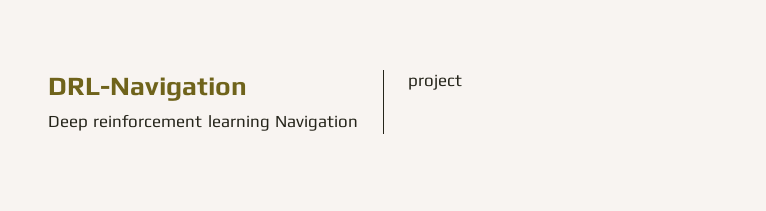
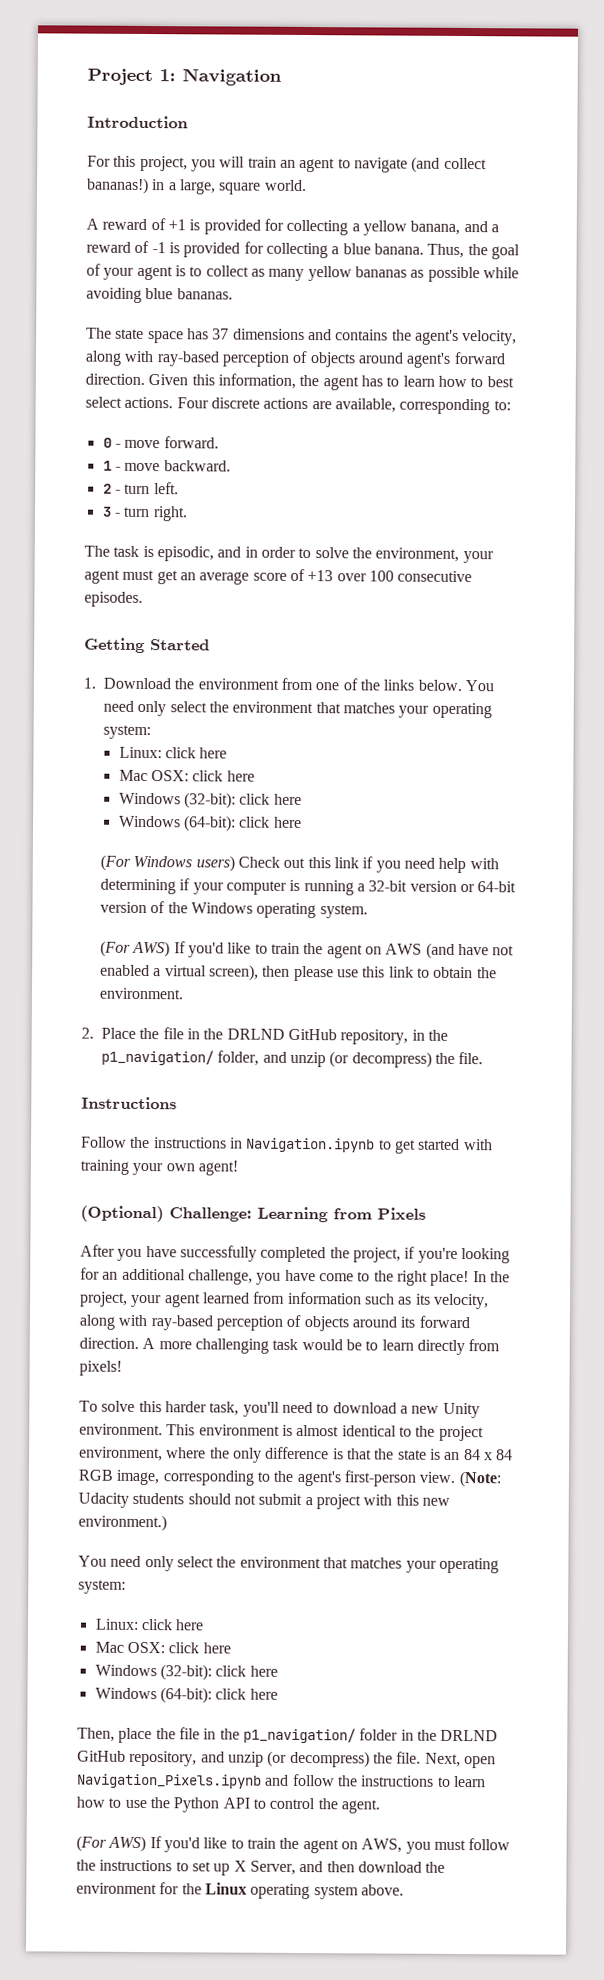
[48,77,247,101] [48,114,358,131] [408,74,462,90] DRL-Navigation // Deep reinforcement learning Navigation project -> [87,68,282,86] [87,115,188,129] [87,155,487,173] [86,177,307,195] [86,218,499,236] [86,240,520,260] [86,263,519,283] [86,287,233,303] [86,327,518,346] [85,350,506,368] [85,373,514,391] [85,396,511,415] [102,436,219,449] [102,460,231,472] [102,482,179,495] [101,506,188,522] [84,545,494,564] [84,568,473,585] [84,591,143,607] [84,637,210,654] [83,677,494,692] [103,700,492,719] [103,724,151,740] [118,746,228,759] [118,769,255,782] [118,792,302,809] [118,815,302,832] [100,854,499,874] [100,878,517,896] [100,901,368,919] [100,940,515,959] [100,964,497,982] [99,987,185,1000] [81,1027,448,1045] [101,1049,484,1068] [81,1096,177,1110] [81,1136,493,1154] [80,1159,238,1176] [80,1205,426,1223] [80,1244,510,1264] [80,1267,510,1287] [80,1291,489,1310] [79,1314,470,1332] [79,1337,501,1356] [79,1360,122,1376] [79,1400,480,1419] [79,1423,484,1442] [79,1446,514,1463] [78,1469,501,1488] [78,1492,450,1510] [78,1514,167,1532] [78,1555,499,1574] [78,1579,126,1594] [94,1618,205,1631] [94,1641,231,1654] [94,1664,278,1681] [94,1687,278,1704] [77,1727,499,1744] [77,1750,496,1769] [76,1773,486,1789] [76,1796,380,1814] [76,1835,511,1854] [76,1859,446,1876] [76,1882,404,1900] Project 1: Navigation // Introduction // For this project, you will train an agent to navigate (and collect bananas!) in a large, square world. // A reward of +1 is provided for collecting a yellow banana, and a reward of -1 is provided for collecting a blue banana. Thus, the goal of your agent is to collect as many yellow bananas as possible while avoiding blue bananas. // The state space has 37 dimensions and contains the agent's velocity, along with ray-based perception of objects around agent's forward direction. Given this information, the agent has to learn how to best select actions. Four discrete actions are available, corresponding to: // 0 - move forward. // 1 - move backward. // 2 - turn left. // 3 - turn right. // The task is episodic, and in order to solve the environment, your agent must get an average score of +13 over 100 consecutive episodes. // Getting Started // 1. Download the environment from one of the links below. You need only select the environment that matches your operating system: // Linux: click here // Mac OSX: click here // Windows (32-bit): click here // Windows (64-bit): click here // (For Windows users) Check out this link if you need help with determining if your computer is running a 32-bit version or 64-bit version of the Windows operating system. // (For AWS) If you'd like to train the agent on AWS (and have not enabled a virtual screen), then please use this link to obtain the environment. // 2. Place the file in the DRLND GitHub repository, in the p1_navigation/ folder, and unzip (or decompress) the file. // Instructions // Follow the instructions in Navigation.ipynb to get started with training your own agent! // (Optional) Challenge: Learning from Pixels // After you have successfully completed the project, if you're looking for an additional challenge, you have come to the right place! In the project, your agent learned from information such as its velocity, along with ray-based perception of objects around its forward direction. A more challenging task would be to learn directly from pixels! // To solve this harder task, you'll need to download a new Unity environment. This environment is almost identical to the project environment, where the only difference is that the state is an 84 x 84 RGB image, corresponding to the agent's first-person view. (Note: Udacity students should not submit a project with this new environment.) // You need only select the environment that matches your operating system: // Linux: click here // Mac OSX: click here // Windows (32-bit): click here // Windows (64-bit): click here // Then, place the file in the p1_navigation/ folder in the DRLND GitHub repository, and unzip (or decompress) the file. Next, open Navigation_Pixels.ipynb and follow the instructions to learn how to use the Python API to control the agent. // (For AWS) If you'd like to train the agent on AWS, you must follow the instructions to set up X Server, and then download the environment for the Linux operating system above.

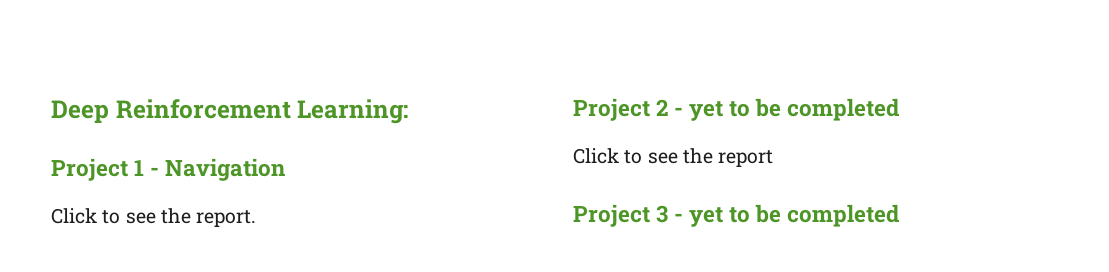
[87,68,282,86] [87,115,188,129] [87,155,487,173] [86,177,307,195] [86,218,499,236] [86,240,520,260] [86,263,519,283] [86,287,233,303] [86,327,518,346] [85,350,506,368] [85,373,514,391] [85,396,511,415] [102,436,219,449] [102,460,231,472] [102,482,179,495] [101,506,188,522] [84,545,494,564] [84,568,473,585] [84,591,143,607] [84,637,210,654] [83,677,494,692] [103,700,492,719] [103,724,151,740] [118,746,228,759] [118,769,255,782] [118,792,302,809] [118,815,302,832] [100,854,499,874] [100,878,517,896] [100,901,368,919] [100,940,515,959] [100,964,497,982] [99,987,185,1000] [81,1027,448,1045] [101,1049,484,1068] [81,1096,177,1110] [81,1136,493,1154] [80,1159,238,1176] [80,1205,426,1223] [80,1244,510,1264] [80,1267,510,1287] [80,1291,489,1310] [79,1314,470,1332] [79,1337,501,1356] [79,1360,122,1376] [79,1400,480,1419] [79,1423,484,1442] [79,1446,514,1463] [78,1469,501,1488] [78,1492,450,1510] [78,1514,167,1532] [78,1555,499,1574] [78,1579,126,1594] [94,1618,205,1631] [94,1641,231,1654] [94,1664,278,1681] [94,1687,278,1704] [77,1727,499,1744] [77,1750,496,1769] [76,1773,486,1789] [76,1796,380,1814] [76,1835,511,1854] [76,1859,446,1876] [76,1882,404,1900] Project 1: Navigation // Introduction // For this project, you will train an agent to navigate (and collect bananas!) in a large, square world. // A reward of +1 is provided for collecting a yellow banana, and a reward of -1 is provided for collecting a blue banana. Thus, the goal of your agent is to collect as many yellow bananas as possible while avoiding blue bananas. // The state space has 37 dimensions and contains the agent's velocity, along with ray-based perception of objects around agent's forward direction. Given this information, the agent has to learn how to best select actions. Four discrete actions are available, corresponding to: // 0 - move forward. // 1 - move backward. // 2 - turn left. // 3 - turn right. // The task is episodic, and in order to solve the environment, your agent must get an average score of +13 over 100 consecutive episodes. // Getting Started // 1. Download the environment from one of the links below. You need only select the environment that matches your operating system: // Linux: click here // Mac OSX: click here // Windows (32-bit): click here // Windows (64-bit): click here // (For Windows users) Check out this link if you need help with determining if your computer is running a 32-bit version or 64-bit version of the Windows operating system. // (For AWS) If you'd like to train the agent on AWS (and have not enabled a virtual screen), then please use this link to obtain the environment. // 2. Place the file in the DRLND GitHub repository, in the p1_navigation/ folder, and unzip (or decompress) the file. // Instructions // Follow the instructions in Navigation.ipynb to get started with training your own agent! // (Optional) Challenge: Learning from Pixels // After you have successfully completed the project, if you're looking for an additional challenge, you have come to the right place! In the project, your agent learned from information such as its velocity, along with ray-based perception of objects around its forward direction. A more challenging task would be to learn directly from pixels! // To solve this harder task, you'll need to download a new Unity environment. This environment is almost identical to the project environment, where the only difference is that the state is an 84 x 84 RGB image, corresponding to the agent's first-person view. (Note: Udacity students should not submit a project with this new environment.) // You need only select the environment that matches your operating system: // Linux: click here // Mac OSX: click here // Windows (32-bit): click here // Windows (64-bit): click here // Then, place the file in the p1_navigation/ folder in the DRLND GitHub repository, and unzip (or decompress) the file. Next, open Navigation_Pixels.ipynb and follow the instructions to learn how to use the Python API to control the agent. // (For AWS) If you'd like to train the agent on AWS, you must follow the instructions to set up X Server, and then download the environment for the Linux operating system above. -> [51,99,409,124] [51,158,286,181] [51,208,257,227] [573,98,900,121] [573,148,774,167] [573,204,900,227] Deep Reinforcement Learning: // Project 1 - Navigation // Click to see the report. // Project 2 - yet to be completed // Click to see the report // Project 3 - yet to be completed

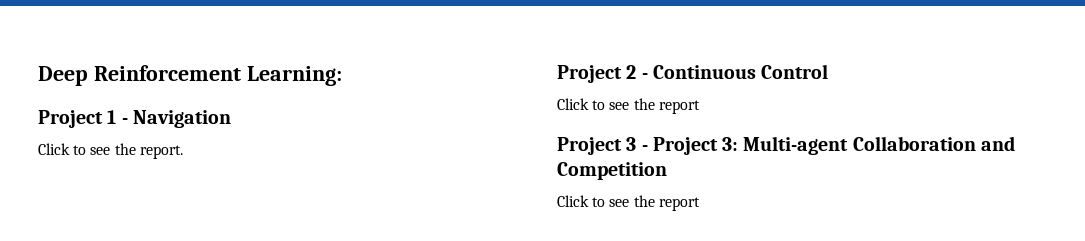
[689,98,900,121] yet to be completed -> [652,64,829,79] Continuous Control
[689,204,900,227] yet to be completed -> [652,136,1015,155] [557,162,667,180] [557,195,700,211] Project 3: Multi-agent Collaboration and Competition // Click to see the report

